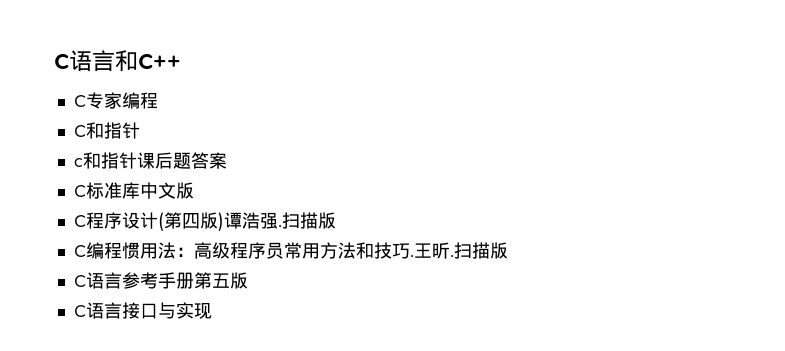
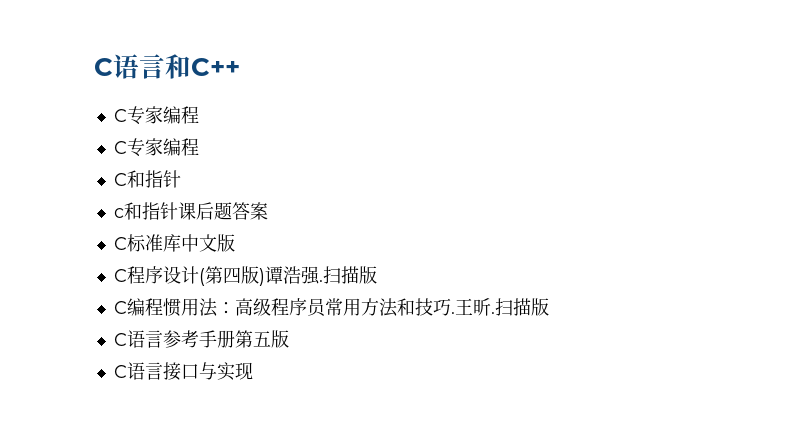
(158, 100) none -> [113,138,199,157] // C专家编程

